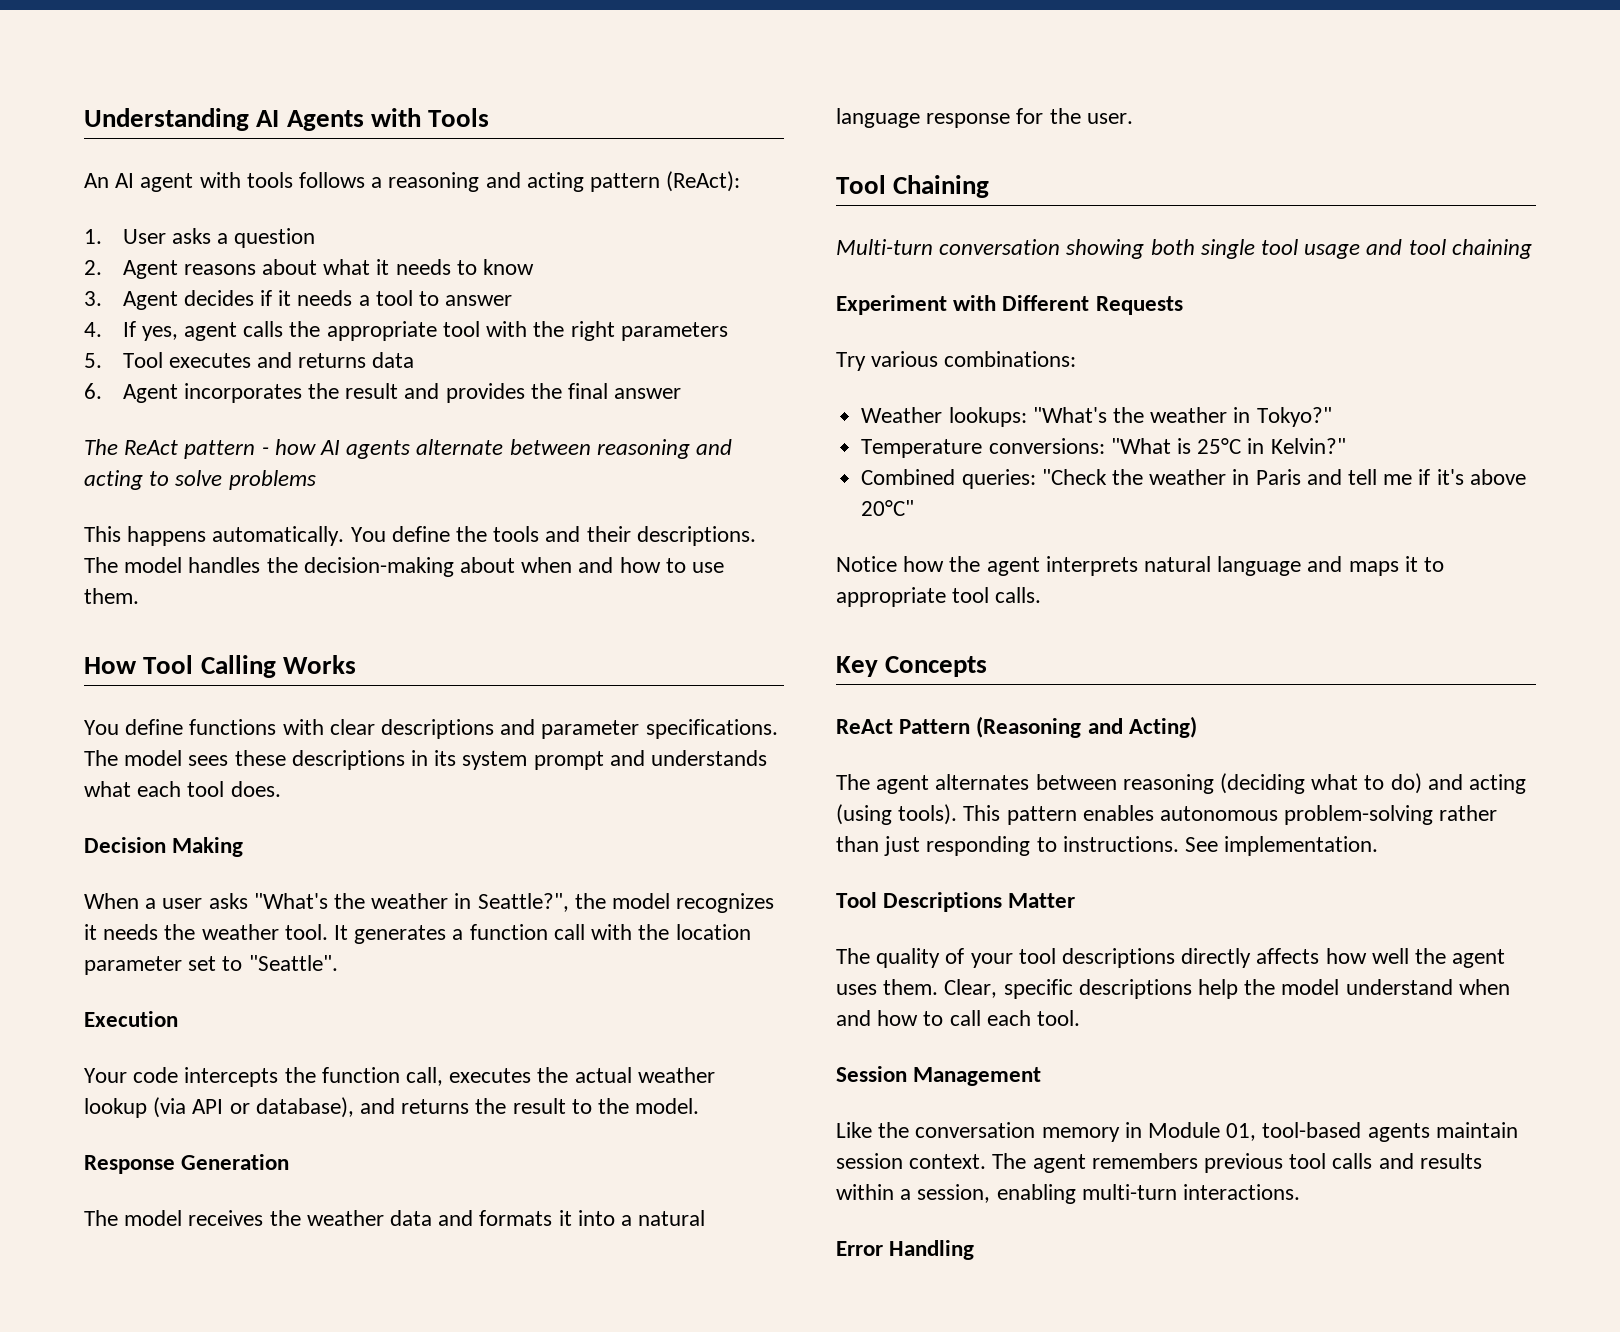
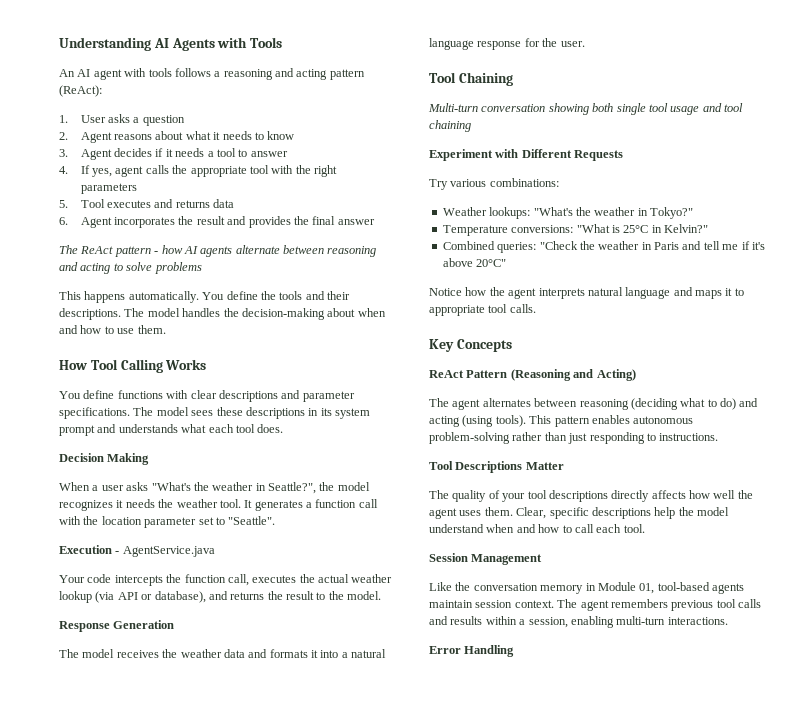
(178, 1019) none -> [115,546,215,557] - AgentService.java
[1185,836,1379,856] See implementation. -> (719, 437) none

